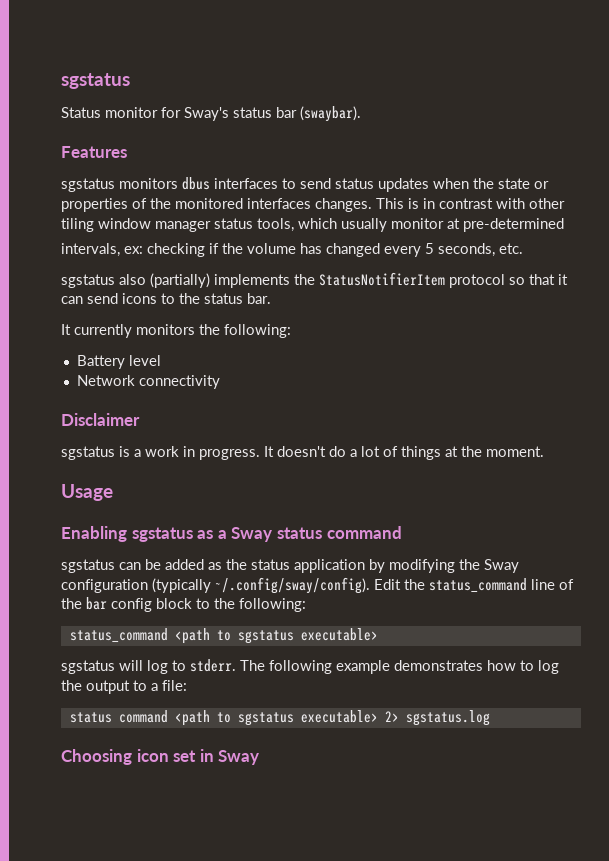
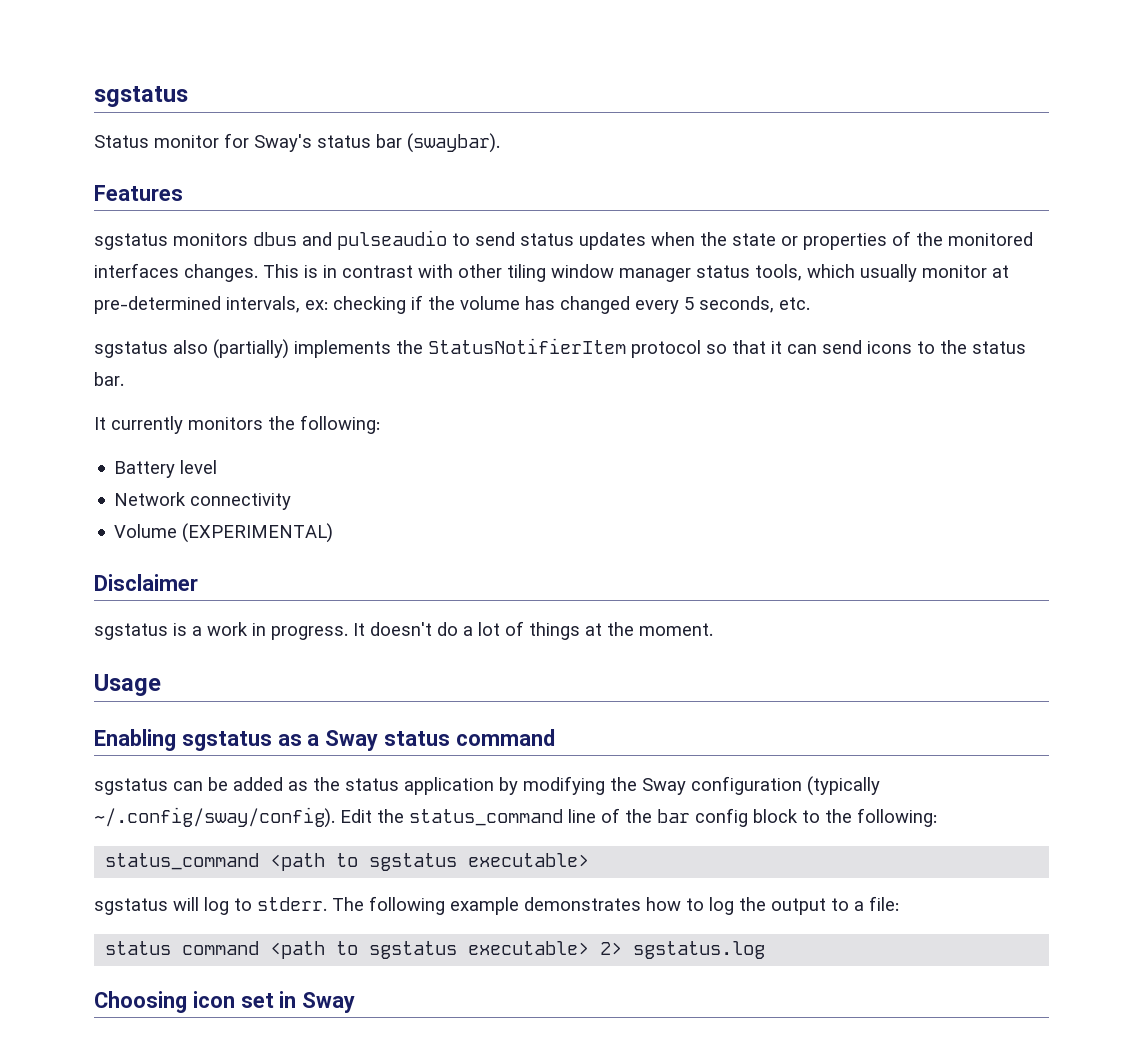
[214,178,278,189] interfaces -> [302,230,447,250] and pulseaudio
(564, 225) // -> (221, 305) none
(220, 382) none -> [114,523,334,543] // Volume (EXPERIMENTAL)

